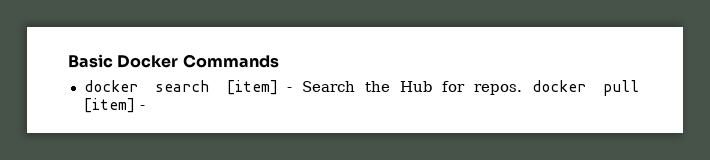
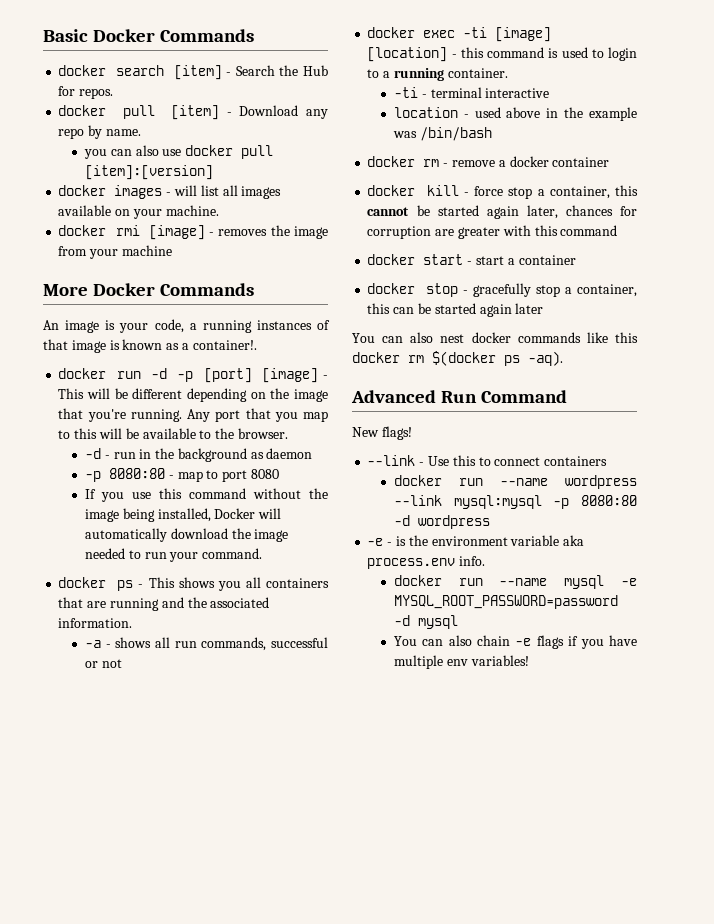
(522, 89) none -> (114, 93) //
(145, 107) none -> [239,105,328,119] [58,125,141,139] [83,145,274,159] [84,165,213,180] [58,185,282,199] [58,205,219,219] [58,225,329,240] [58,245,172,259] [43,283,255,296] [43,319,330,333] [43,339,257,353] [58,368,329,383] [58,388,328,402] [58,408,328,422] [58,428,288,439] [84,448,313,462] [84,468,279,482] [84,488,328,502] [84,508,282,522] [84,528,289,542] [84,548,263,562] [58,577,329,591] [58,597,270,611] [58,618,133,628] [84,637,328,651] [84,659,122,668] [367,27,552,42] [367,47,637,62] [367,68,508,81] [393,87,550,98] [393,107,637,121] [392,127,492,141] [367,156,610,167] [367,185,638,199] [367,205,637,219] [367,225,618,239] [367,254,576,265] [367,283,637,297] [367,303,544,317] [352,332,638,343] [352,351,563,366] [351,390,568,403] [352,426,412,440] [367,455,608,466] [393,475,637,489] [393,495,637,509] [393,515,490,529] [367,535,585,546] [367,556,486,569] [393,575,637,589] [393,595,618,609] [393,615,458,629] [393,635,637,649] [393,655,529,669] Download any repo by name. // you can also use docker pull [item]:[version] // docker images - will list all images available on your machine. // docker rmi [image] - removes the image from your machine // More Docker Commands // An image is your code, a running instances of that image is known as a container!. // docker run -d -p [port] [image] - This will be different depending on the image that you're running. Any port that you map to this will be available to the browser. // -d - run in the background as daemon // -p 8080:80 - map to port 8080 // If you use this command without the image being installed, Docker will automatically download the image needed to run your command. // docker ps - This shows you all containers that are running and the associated information. // -a - shows all run commands, successful or not // docker exec -ti [image] [location] - this command is used to login to a running container. // -ti - terminal interactive // location - used above in the example was /bin/bash // docker rm - remove a docker container // docker kill - force stop a container, this cannot be started again later, chances for corruption are greater with this command // docker start - start a container // docker stop - gracefully stop a container, this can be started again later // You can also nest docker commands like this docker rm $(docker ps -aq). // Advanced Run Command // New flags! // --link - Use this to connect containers // docker run --name wordpress --link mysql:mysql -p 8080:80 -d wordpress // -e - is the environment variable aka process.env info. // docker run --name mysql -e MYSQL_ROOT_PASSWORD=password -d mysql // You can also chain -e flags if you have multiple env variables!

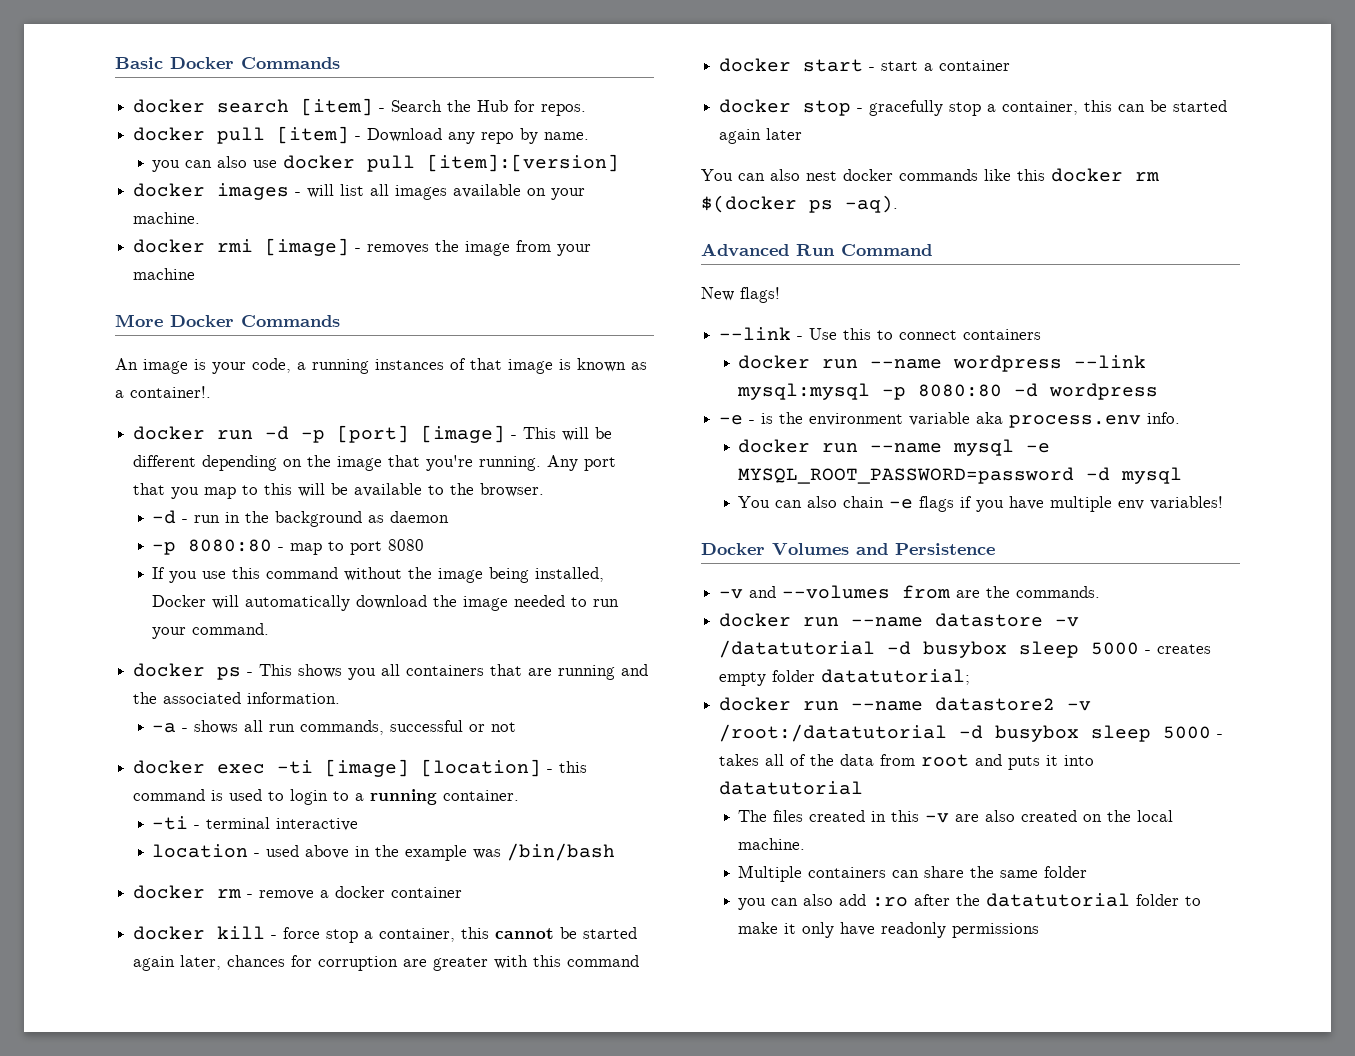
(529, 660) none -> [701,543,995,555] [719,585,1101,599] [719,613,1080,627] [719,640,1212,658] [719,669,971,686] [719,697,1092,711] [719,724,1224,742] [719,754,1095,770] [719,781,864,795] [738,810,1174,823] [738,838,806,850] [738,865,1088,882] [738,893,1202,910] [738,922,1040,938] // Docker Volumes and Persistence // -v and --volumes from are the commands. // docker run --name datastore -v /datatutorial -d busybox sleep 5000 - creates empty folder datatutorial; // docker run --name datastore2 -v /root:/datatutorial -d busybox sleep 5000 - takes all of the data from root and puts it into datatutorial // The files created in this -v are also created on the local machine. // Multiple containers can share the same folder // you can also add :ro after the datatutorial folder to make it only have readonly permissions

